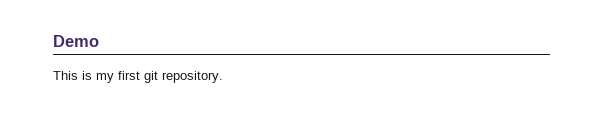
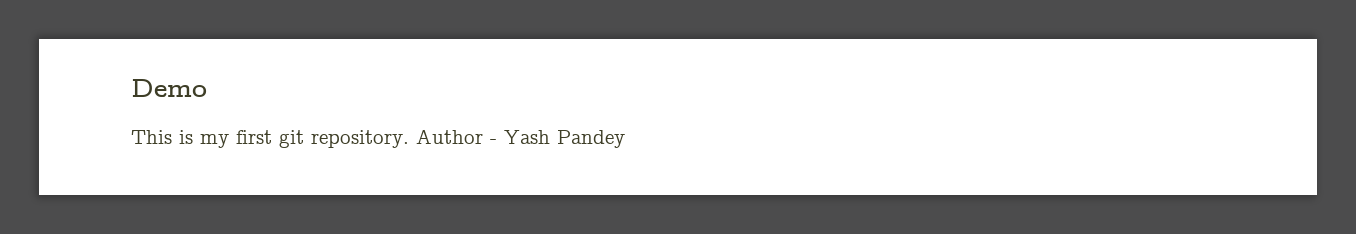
(223, 77) none -> [416,129,625,148] Author - Yash Pandey

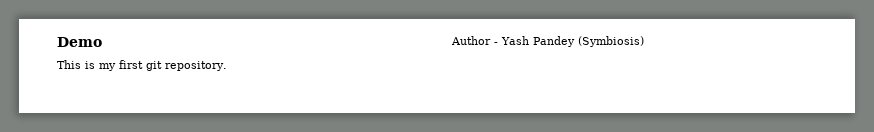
(409, 139) none -> (227, 66) //
(625, 139) none -> [578,36,644,47] (Symbiosis)

